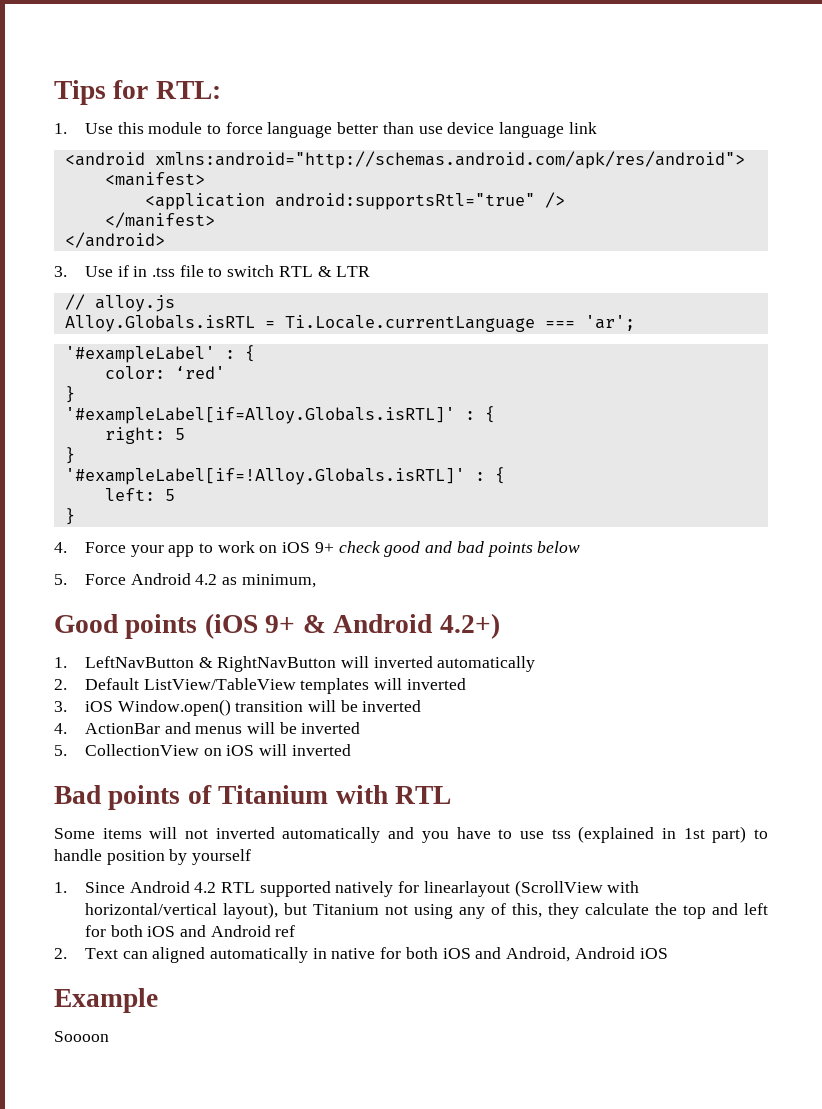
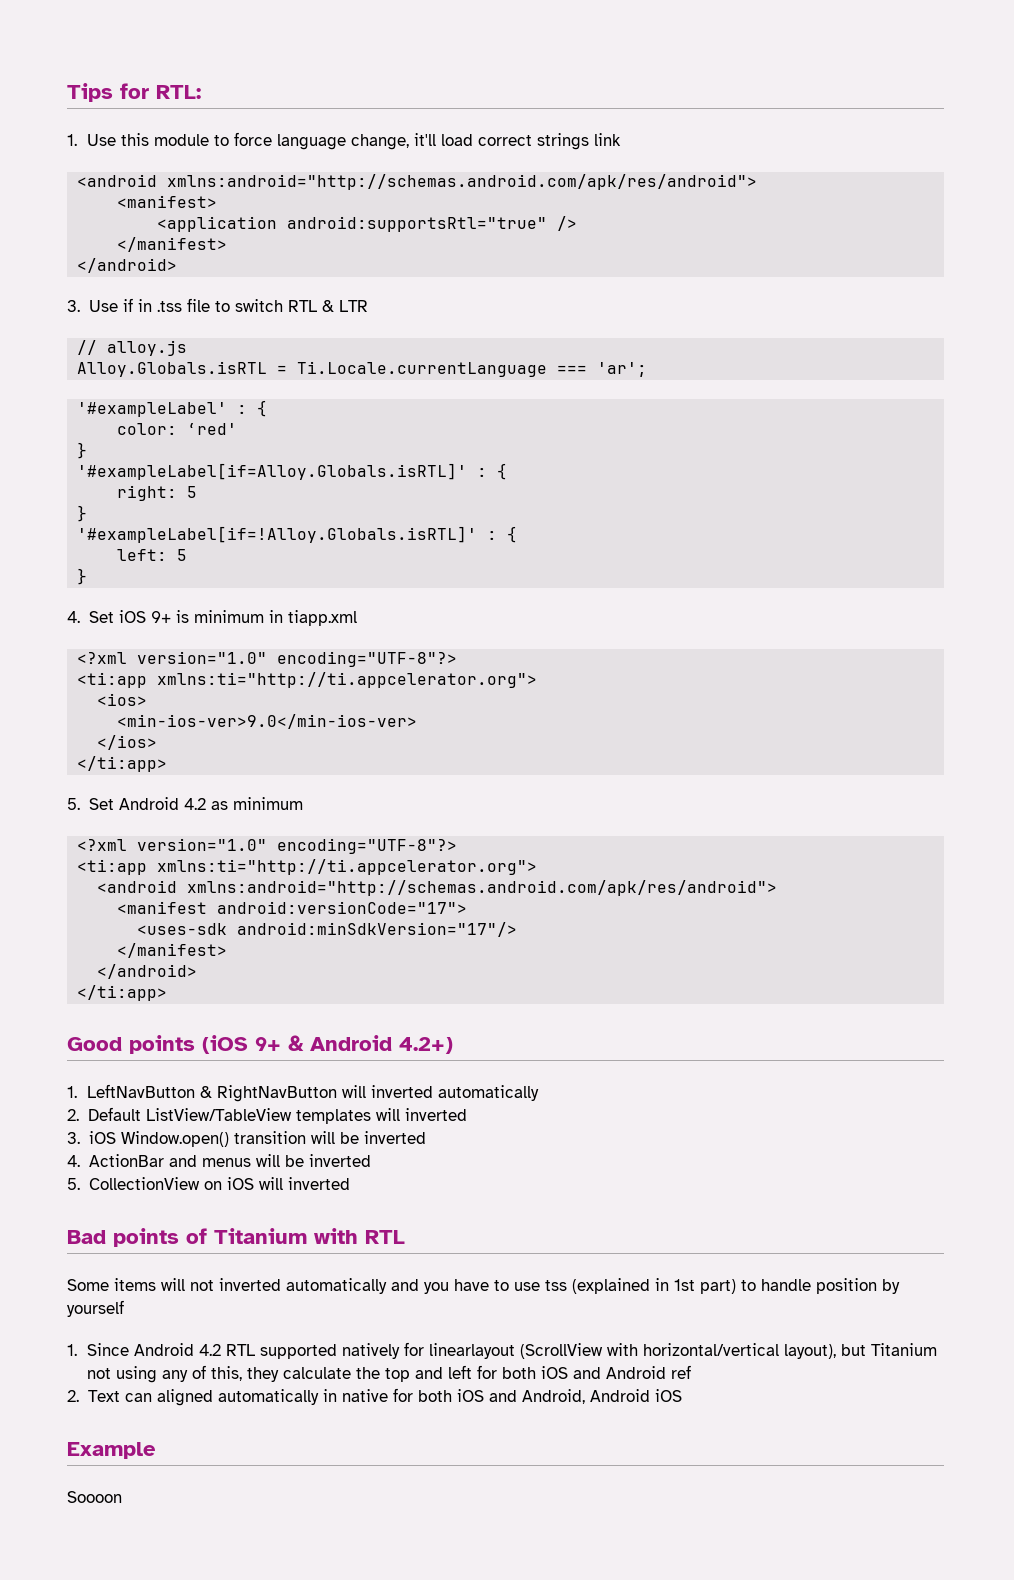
[337,122,565,138] better than use device language -> [350,133,589,150] change, it'll load correct strings
[84,541,581,557] [54,574,126,585] Force your app to work on iOS 9+ check good and bad points below // 5. Force -> [88,610,357,626] [77,651,458,667] [77,672,538,688] [97,693,148,706] [117,714,418,729] [97,735,158,750] [77,756,168,772] [67,798,114,810] Set iOS 9+ is minimum in tiapp.xml // <?xml version="1.0" encoding="UTF-8"?> // <ti:app xmlns:ti="http://ti.appcelerator.org"> // <ios> // <min-ios-ver>9.0</min-ios-ver> // </ios> // </ti:app> // 5. Set
[241,574,316,588] minimum, -> [232,797,303,810] [77,838,458,854] [77,859,538,875] [97,880,778,896] [117,901,468,914] [137,922,518,937] [117,943,228,958] [97,964,198,979] [77,985,168,1001] minimum // <?xml version="1.0" encoding="UTF-8"?> // <ti:app xmlns:ti="http://ti.appcelerator.org"> // <android xmlns:android="http://schemas.android.com/apk/res/android"> // <manifest android:versionCode="17"> // <uses-sdk android:minSdkVersion="17"/> // </manifest> // </android> // </ti:app>

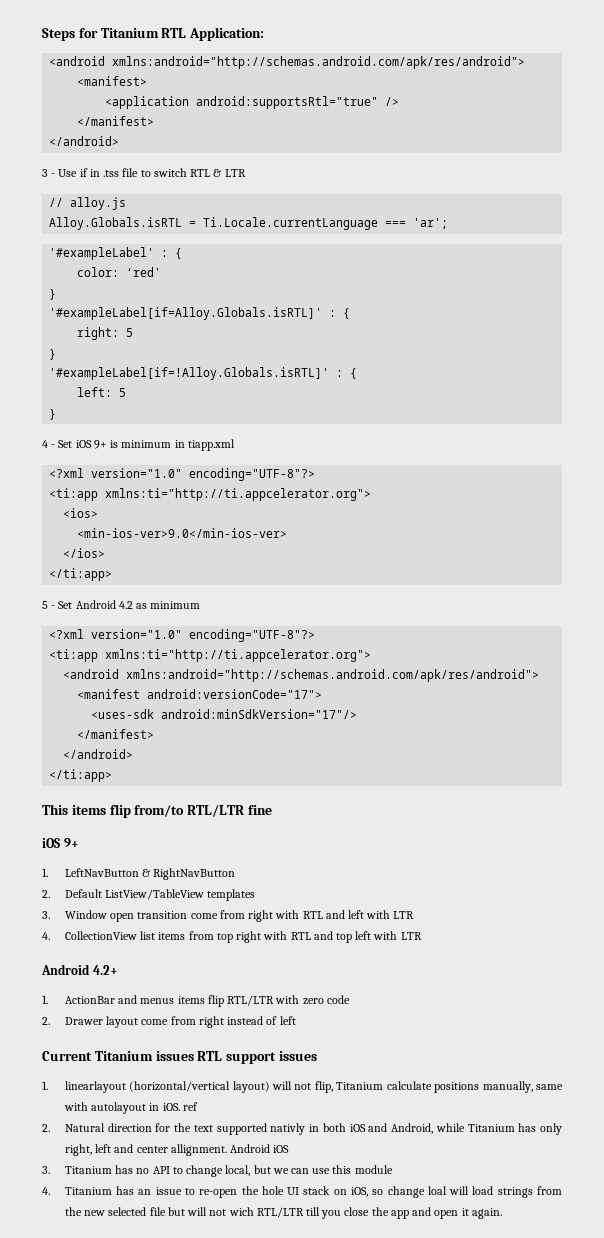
[67,83,201,102] [67,132,621,150] Tips for RTL: // 1. Use this module to force language change, it'll load correct strings link -> [42,27,265,41] Steps for Titanium RTL Application:
[67,300,80,312] 3. -> [42,169,56,177] 3 -
[67,611,80,623] 4. -> [42,440,56,448] 4 -
[67,798,80,810] 5. -> [42,601,56,609] 5 -
[67,1035,453,1054] Good points (iOS 9+ & Android 4.2+) -> [42,804,272,818] [42,838,79,848] This items flip from/to RTL/LTR fine // iOS 9+
[341,1085,539,1101] will inverted automatically -> (236, 874) none
[375,1108,467,1121] [67,1131,426,1147] [67,1154,371,1167] [67,1177,350,1190] [67,1228,405,1247] [67,1278,900,1294] [67,1300,124,1317] [67,1342,937,1359] [86,1365,691,1383] [67,1388,682,1406] [67,1442,156,1459] [67,1491,122,1503] will inverted // 3. iOS Window.open() transition will be inverted // 4. ActionBar and menus will be inverted // 5. CollectionView on iOS will inverted // Bad points of Titanium with RTL // Some items will not inverted automatically and you have to use tss (explained in 1st part) to handle position by yourself // 1. Since Android 4.2 RTL supported natively for linearlayout (ScrollView with horizontal/vertical layout), but Titanium not using any of this, they calculate the top and left for both iOS and Android ref // 2. Text can aligned automatically in native for both iOS and Android, Android iOS // Example // Soooon -> [42,910,415,922] [42,931,422,943] [41,964,118,975] [42,995,350,1007] [42,1016,296,1028] [42,1051,317,1064] [42,1081,563,1093] [63,1102,198,1114] [42,1123,562,1135] [64,1144,290,1156] [42,1165,393,1177] [42,1186,562,1198] [64,1207,502,1219] // 3. Window open transition come from right with RTL and left with LTR // 4. CollectionView list items from top right with RTL and top left with LTR // Android 4.2+ // 1. ActionBar and menus items flip RTL/LTR with zero code // 2. Drawer layout come from right instead of left // Current Titanium issues RTL support issues // 1. linearlayout (horizontal/vertical layout) will not flip, Titanium calculate positions manually, same with autolayout in iOS. ref // 2. Natural direction for the text supported nativly in both iOS and Android, while Titanium has only right, left and center allignment. Android iOS // 3. Titanium has no API to change local, but we can use this module // 4. Titanium has an issue to re-open the hole UI stack on iOS, so change loal will load strings from the new selected file but will not wich RTL/LTR till you close the app and open it again.

